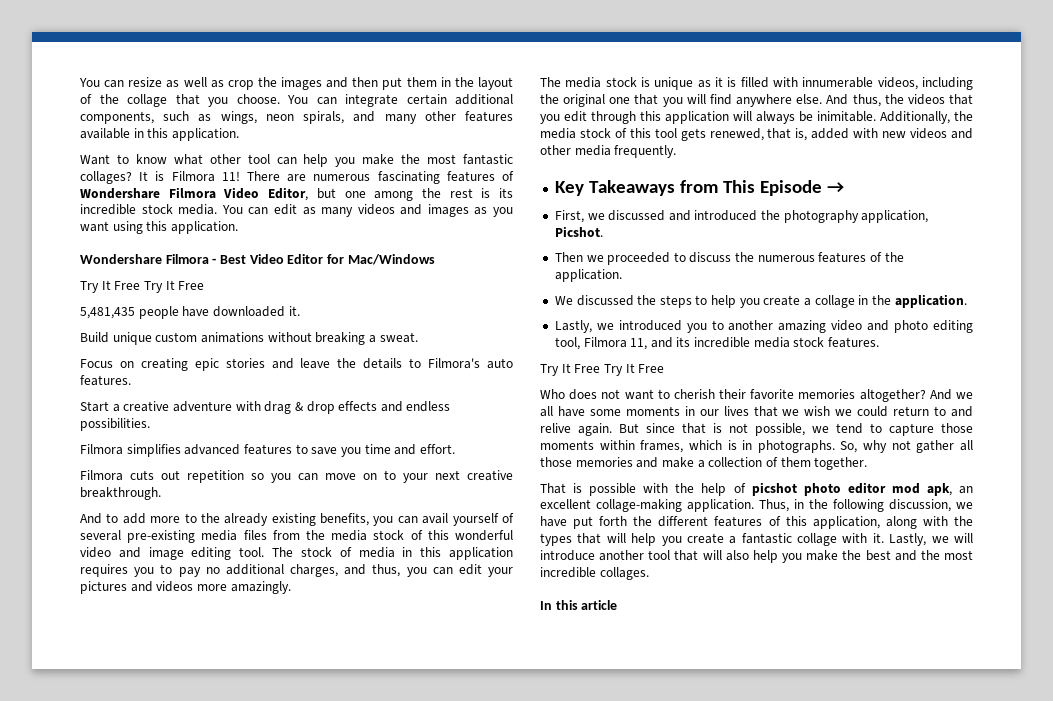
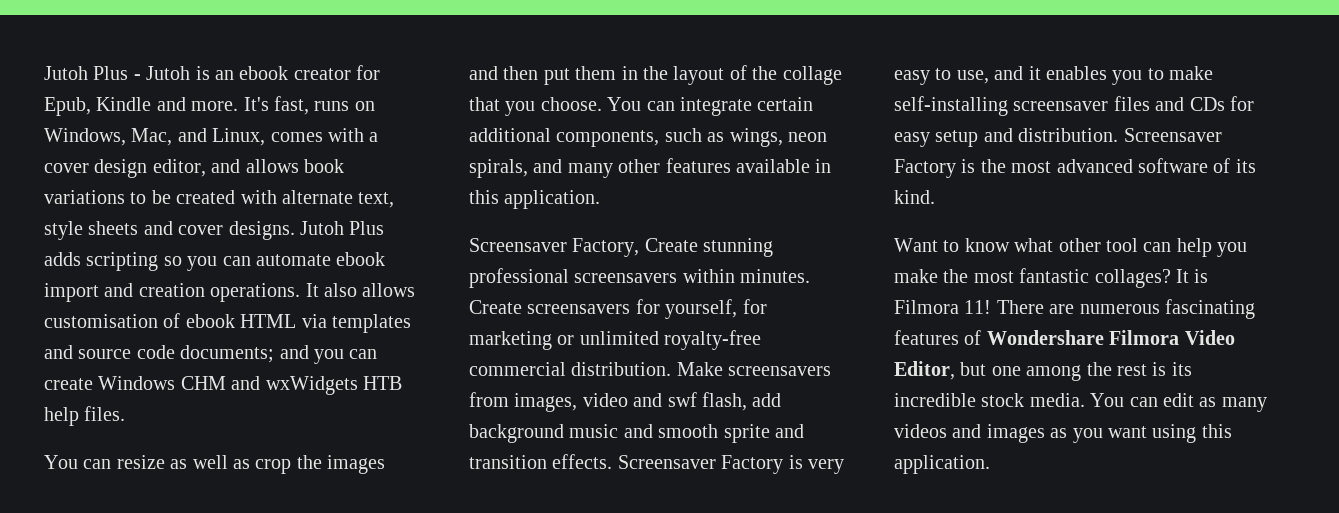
(79, 82) none -> [44,65,381,80] [44,96,375,116] [44,128,379,146] [44,159,344,178] [44,190,395,208] [44,221,385,240] [44,252,386,271] [44,283,416,302] [44,313,411,333] [44,345,378,364] [44,376,402,395] [44,406,126,426] Jutoh Plus - Jutoh is an ebook creator for Epub, Kindle and more. It's fast, runs on Windows, Mac, and Linux, comes with a cover design editor, and allows book variations to be created with alternate text, style sheets and cover designs. Jutoh Plus adds scripting so you can automate ebook import and creation operations. It also allows customisation of ebook HTML via templates and source code documents; and you can create Windows CHM and wxWidgets HTB help files. //
(239, 134) none -> [469,238,774,257] [469,268,811,288] [469,299,767,319] [469,330,762,350] [469,362,832,376] [469,392,782,412] [469,424,804,443] [469,454,844,474] [894,66,1214,85] [894,96,1254,116] [894,128,1222,147] [894,158,1256,178] [894,190,935,204] // Screensaver Factory, Create stunning professional screensavers within minutes. Create screensavers for yourself, for marketing or unlimited royalty-free commercial distribution. Make screensavers from images, video and swf flash, add background music and smooth sprite and transition effects. Screensaver Factory is very easy to use, and it enables you to make self-installing screensaver files and CDs for easy setup and distribution. Screensaver Factory is the most advanced software of its kind.
[80,254,435,265] [80,280,205,293] [80,306,300,319] [80,332,418,345] [80,358,513,371] [80,375,131,386] [80,401,451,414] [80,418,150,431] [80,444,455,457] [80,470,513,483] [80,487,161,500] [80,513,514,526] [80,530,513,543] [80,547,513,560] [80,564,514,577] [80,581,291,594] [540,77,973,90] [540,94,973,107] [540,111,973,124] [540,128,973,141] [540,145,677,158] [554,180,844,196] [554,210,929,223] [554,226,603,237] [554,252,904,265] [554,269,622,282] [554,294,967,308] [554,320,973,333] [554,337,880,350] [540,363,665,376] [540,389,973,402] [540,406,973,417] [540,423,973,436] [540,440,973,453] [540,457,868,470] [540,482,973,496] [540,499,973,512] [540,516,973,529] [540,533,973,546] [540,550,973,563] [540,567,649,580] [540,600,618,610] // Wondershare Filmora - Best Video Editor for Mac/Windows // Try It Free Try It Free // 5,481,435 people have downloaded it. // Build unique custom animations without breaking a sweat. // Focus on creating epic stories and leave the details to Filmora's auto features. // Start a creative adventure with drag & drop effects and endless possibilities. // Filmora simplifies advanced features to save you time and effort. // Filmora cuts out repetition so you can move on to your next creative breakthrough. // And to add more to the already existing benefits, you can avail yourself of several pre-existing media files from the media stock of this wonderful video and image editing tool. The stock of media in this application requires you to pay no additional charges, and thus, you can edit your pictures and videos more amazingly. // The media stock is unique as it is filled with innumerable videos, including the original one that you will find anywhere else. And thus, the videos that you edit through this application will always be inimitable. Additionally, the media stock of this tool gets renewed, that is, added with new videos and other media frequently. // Key Takeaways from This Episode → // First, we discussed and introduced the photography application, Picshot. // Then we proceeded to discuss the numerous features of the application. // We discussed the steps to help you create a collage in the application. // Lastly, we introduced you to another amazing video and photo editing tool, Filmora 11, and its incredible media stock features. // Try It Free Try It Free // Who does not want to cherish their favorite memories altogether? And we all have some moments in our lives that we wish we could return to and relive again. But since that is not possible, we tend to capture those moments within frames, which is in photographs. So, why not gather all those memories and make a collection of them together. // That is possible with the help of picshot photo editor mod apk, an excellent collage-making application. Thus, in the following discussion, we have put forth the different features of this application, along with the types that will help you create a fantastic collage with it. Lastly, we will introduce another tool that will also help you make the best and the most incredible collages. // In this article -> (990, 464) none

